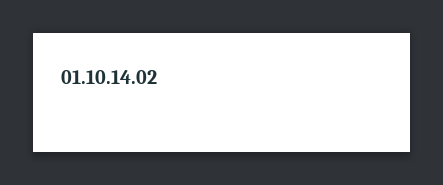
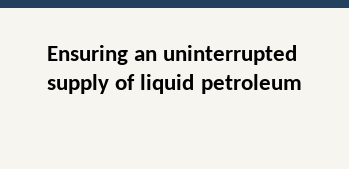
[61,70,157,84] 01.10.14.02 -> [47,45,298,65] [47,74,302,94] Ensuring an uninterrupted supply of liquid petroleum

